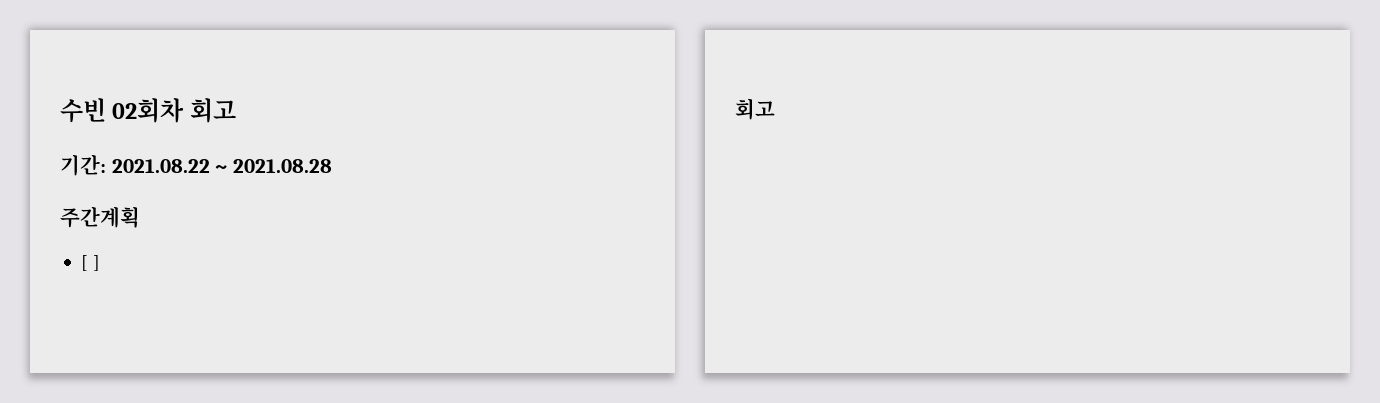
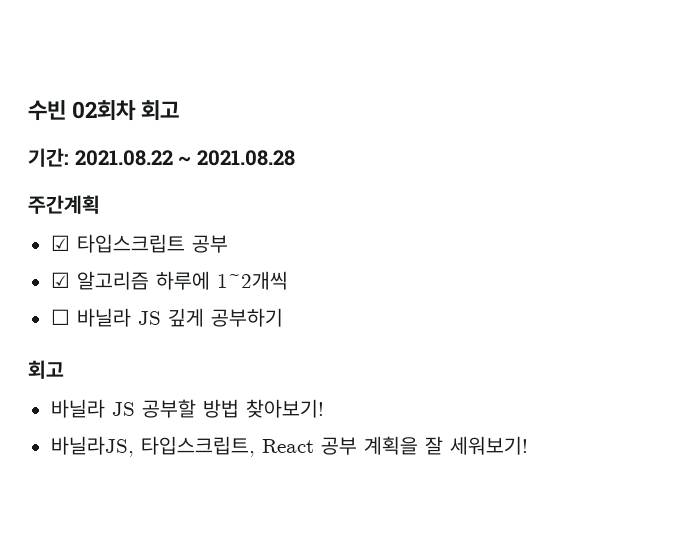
[80,255,101,271] [735,98,775,120] [ ] // 회고 -> [50,234,228,253] [50,271,288,290] [50,308,283,327] [28,360,64,379] [50,399,324,418] [50,436,528,457] ☑ 타입스크립트 공부 // ☑ 알고리즘 하루에 1~2개씩 // ☐ 바닐라 JS 깊게 공부하기 // 회고 // 바닐라 JS 공부할 방법 찾아보기! // 바닐라JS, 타입스크립트, React 공부 계획을 잘 세워보기!

